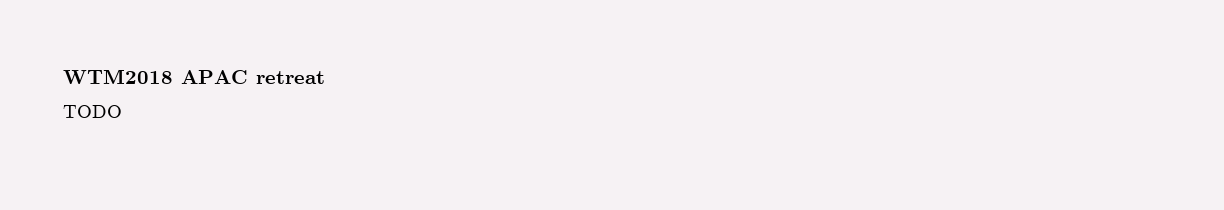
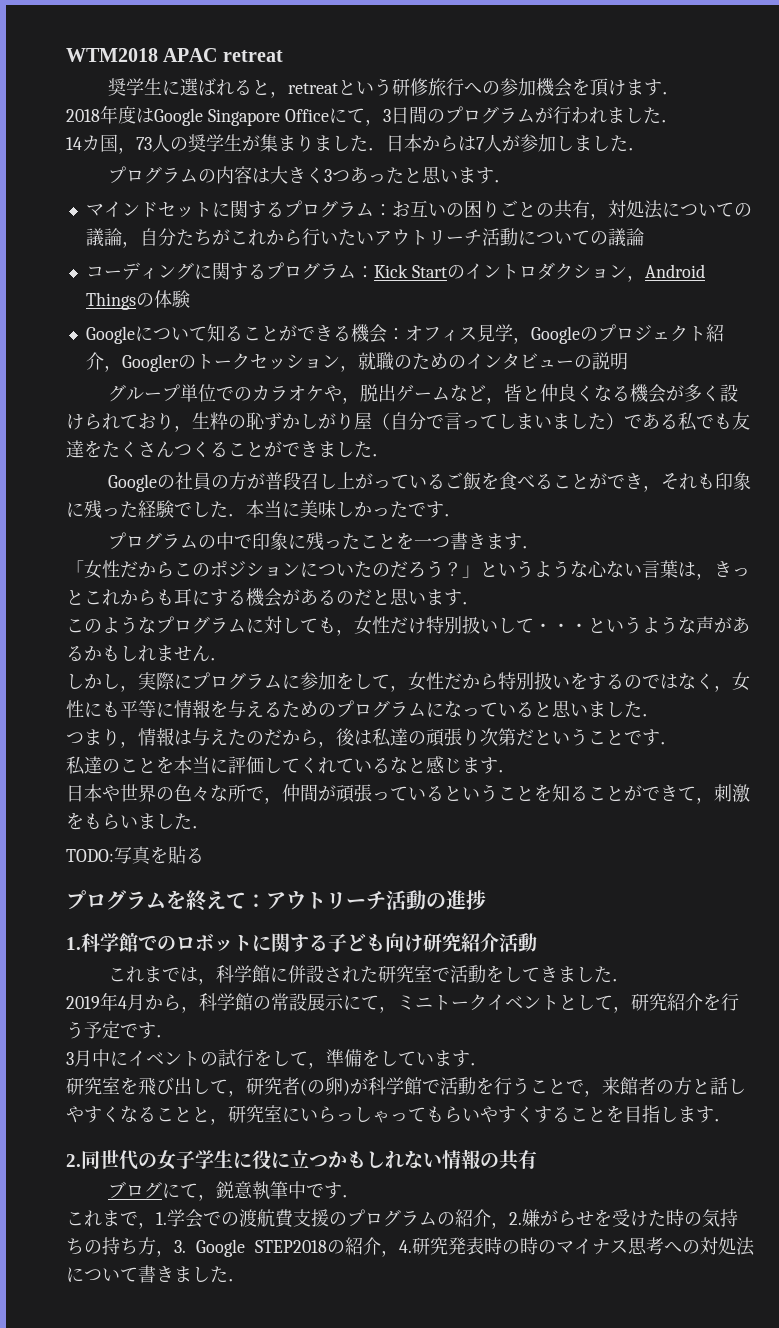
[63,105,122,118] TODO -> [108,78,681,98] [66,105,679,126] [66,134,646,154] [108,166,513,184] [85,200,752,220] [85,228,644,248] [85,262,705,282] [85,290,190,310] [85,324,724,344] [85,352,628,372] [108,384,739,404] [66,412,750,432] [66,440,390,458] [108,472,752,492] [66,500,462,519] [108,532,541,551] [66,560,750,580] [66,588,480,607] [66,616,750,636] [66,645,228,662] [66,672,750,692] [66,699,660,718] [66,727,678,748] [66,756,516,775] [66,784,750,804] [66,812,210,830] [66,846,204,865] [66,890,486,911] [66,933,537,952] [108,965,631,985] [66,992,739,1013] [66,1020,174,1039] [66,1049,488,1069] [66,1077,746,1097] [66,1105,732,1125] [66,1149,537,1170] [108,1181,361,1201] [66,1209,738,1229] [66,1237,755,1257] [66,1265,246,1283] 奨学生に選ばれると，retreatという研修旅行への参加機会を頂けます． // 2018年度はGoogle Singapore Officeにて，3日間のプログラムが行われました． // 14カ国，73人の奨学生が集まりました．日本からは7人が参加しました． // プログラムの内容は大きく3つあったと思います． // マインドセットに関するプログラム：お互いの困りごとの共有，対処法についての議論，自分たちがこれから行いたいアウトリーチ活動についての議論 // コーディングに関するプログラム：Kick Startのイントロダクション，Android Thingsの体験 // Googleについて知ることができる機会：オフィス見学，Googleのプロジェクト紹介，Googlerのトークセッション，就職のためのインタビューの説明 // グループ単位でのカラオケや，脱出ゲームなど，皆と仲良くなる機会が多く設けられており，生粋の恥ずかしがり屋（自分で言ってしまいました）である私でも友達をたくさんつくることができました． // Googleの社員の方が普段召し上がっているご飯を食べることができ，それも印象に残った経験でした．本当に美味しかったです． // プログラムの中で印象に残ったことを一つ書きます． // 「女性だからこのポジションについたのだろう？」というような心ない言葉は，きっとこれからも耳にする機会があるのだと思います． // このようなプログラムに対しても，女性だけ特別扱いして・・・というような声があるかもしれません． // しかし，実際にプログラムに参加をして，女性だから特別扱いをするのではなく，女性にも平等に情報を与えるためのプログラムになっていると思いました． // つまり，情報は与えたのだから，後は私達の頑張り次第だということです． // 私達のことを本当に評価してくれているなと感じます． // 日本や世界の色々な所で，仲間が頑張っているということを知ることができて，刺激をもらいました． // TODO:写真を貼る // プログラムを終えて：アウトリーチ活動の進捗 // 1.科学館でのロボットに関する子ども向け研究紹介活動 // これまでは，科学館に併設された研究室で活動をしてきました． // 2019年4月から，科学館の常設展示にて，ミニトークイベントとして，研究紹介を行う予定です． // 3月中にイベントの試行をして，準備をしています． // 研究室を飛び出して，研究者(の卵)が科学館で活動を行うことで，来館者の方と話しやすくなることと，研究室にいらっしゃってもらいやすくすることを目指します． // 2.同世代の女子学生に役に立つかもしれない情報の共有 // ブログにて，鋭意執筆中です． // これまで，1.学会での渡航費支援のプログラムの紹介，2.嫌がらせを受けた時の気持ちの持ち方，3. Google STEP2018の紹介，4.研究発表時の時のマイナス思考への対処法について書きました．

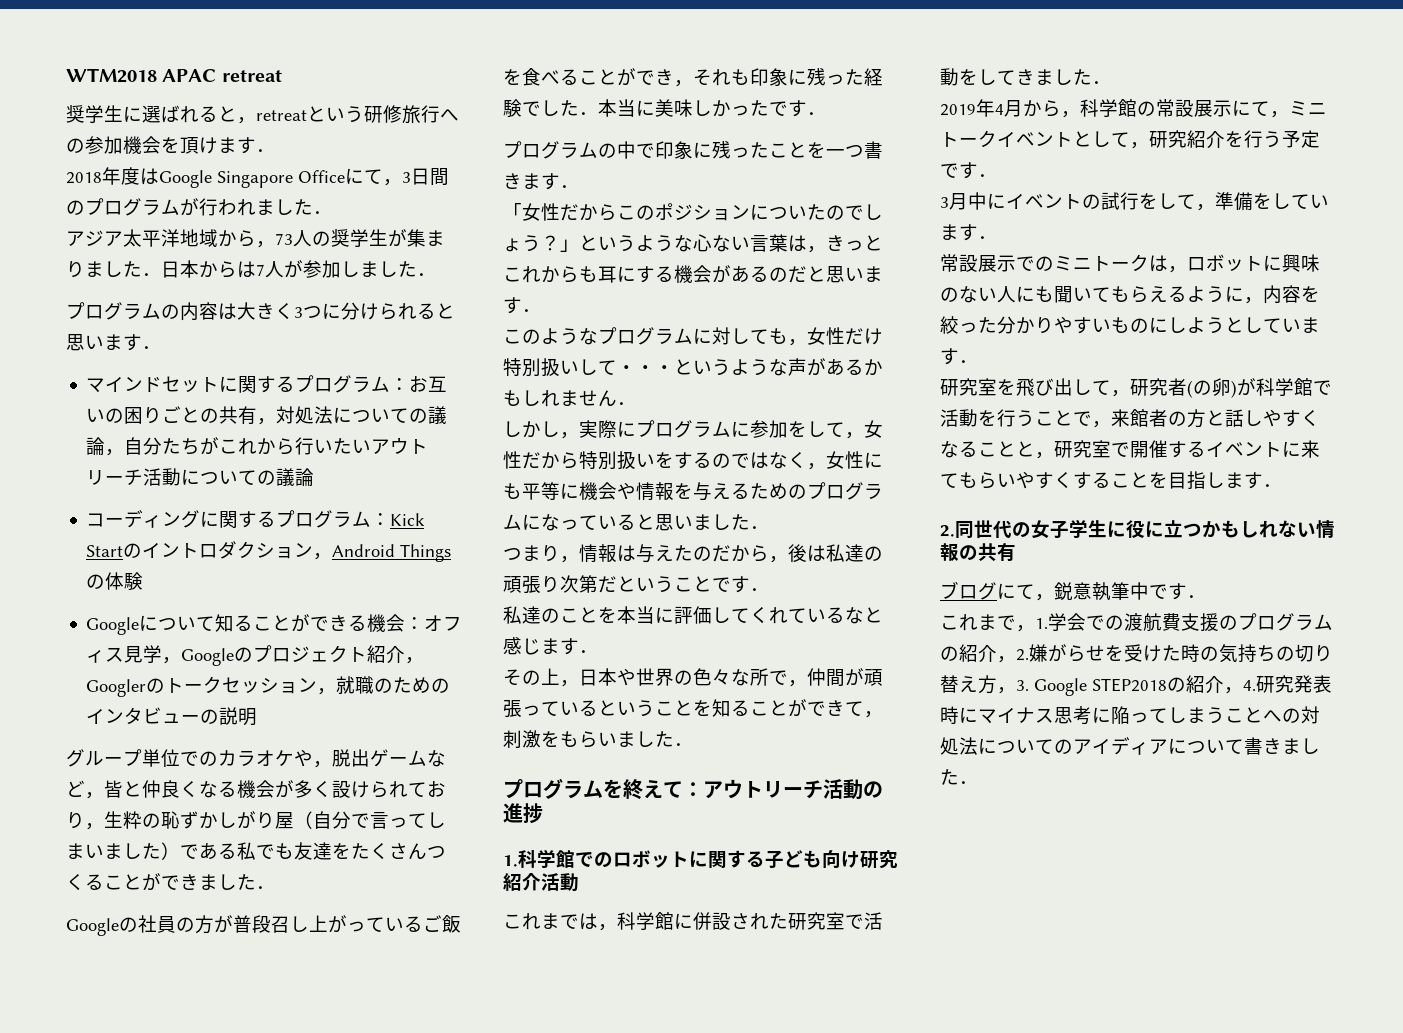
[66,134,118,152] 14カ国 -> [66,229,256,247] アジア太平洋地域から
[350,167,405,184] あった -> [322,302,436,320] に分けられる
[390,561,426,578] だろ -> [845,204,883,220] [503,238,522,252] でしょ
(174, 709) none -> [579,482,636,500] 機会や
(516, 771) none -> [503,668,579,687] その上，
[66,846,204,865] // TODO:写真を貼る -> (693, 744) none
(488, 1064) none -> [940,254,1320,273] [940,285,1320,304] [940,316,1320,334] [940,348,978,365] // 常設展示でのミニトークは，ロボットに興味のない人にも聞いてもらえるように，内容を絞った分かりやすいものにしようとしています．
[282,1106,408,1123] にいらっしゃっ -> [1111,440,1320,458] で開催するイベントに来
[102,1237,138,1255] 持ち -> [1295,644,1333,662] [940,675,978,693] 切り替え
[502,1237,556,1255] の時の -> [959,707,978,723] に
(664, 1246) none -> [1092,706,1263,724] に陥ってしまうこと
(138, 1274) none -> [1054,737,1244,755] のアイディアについて

